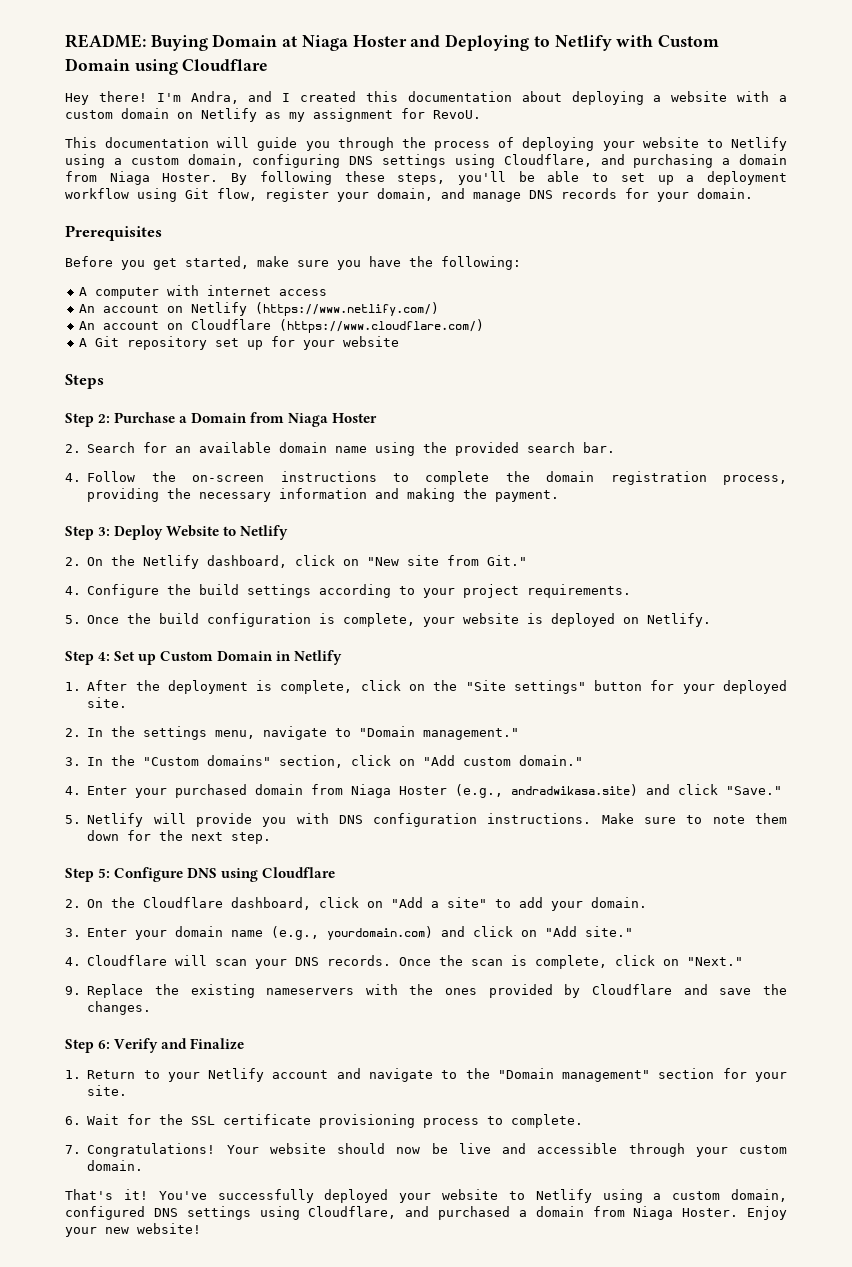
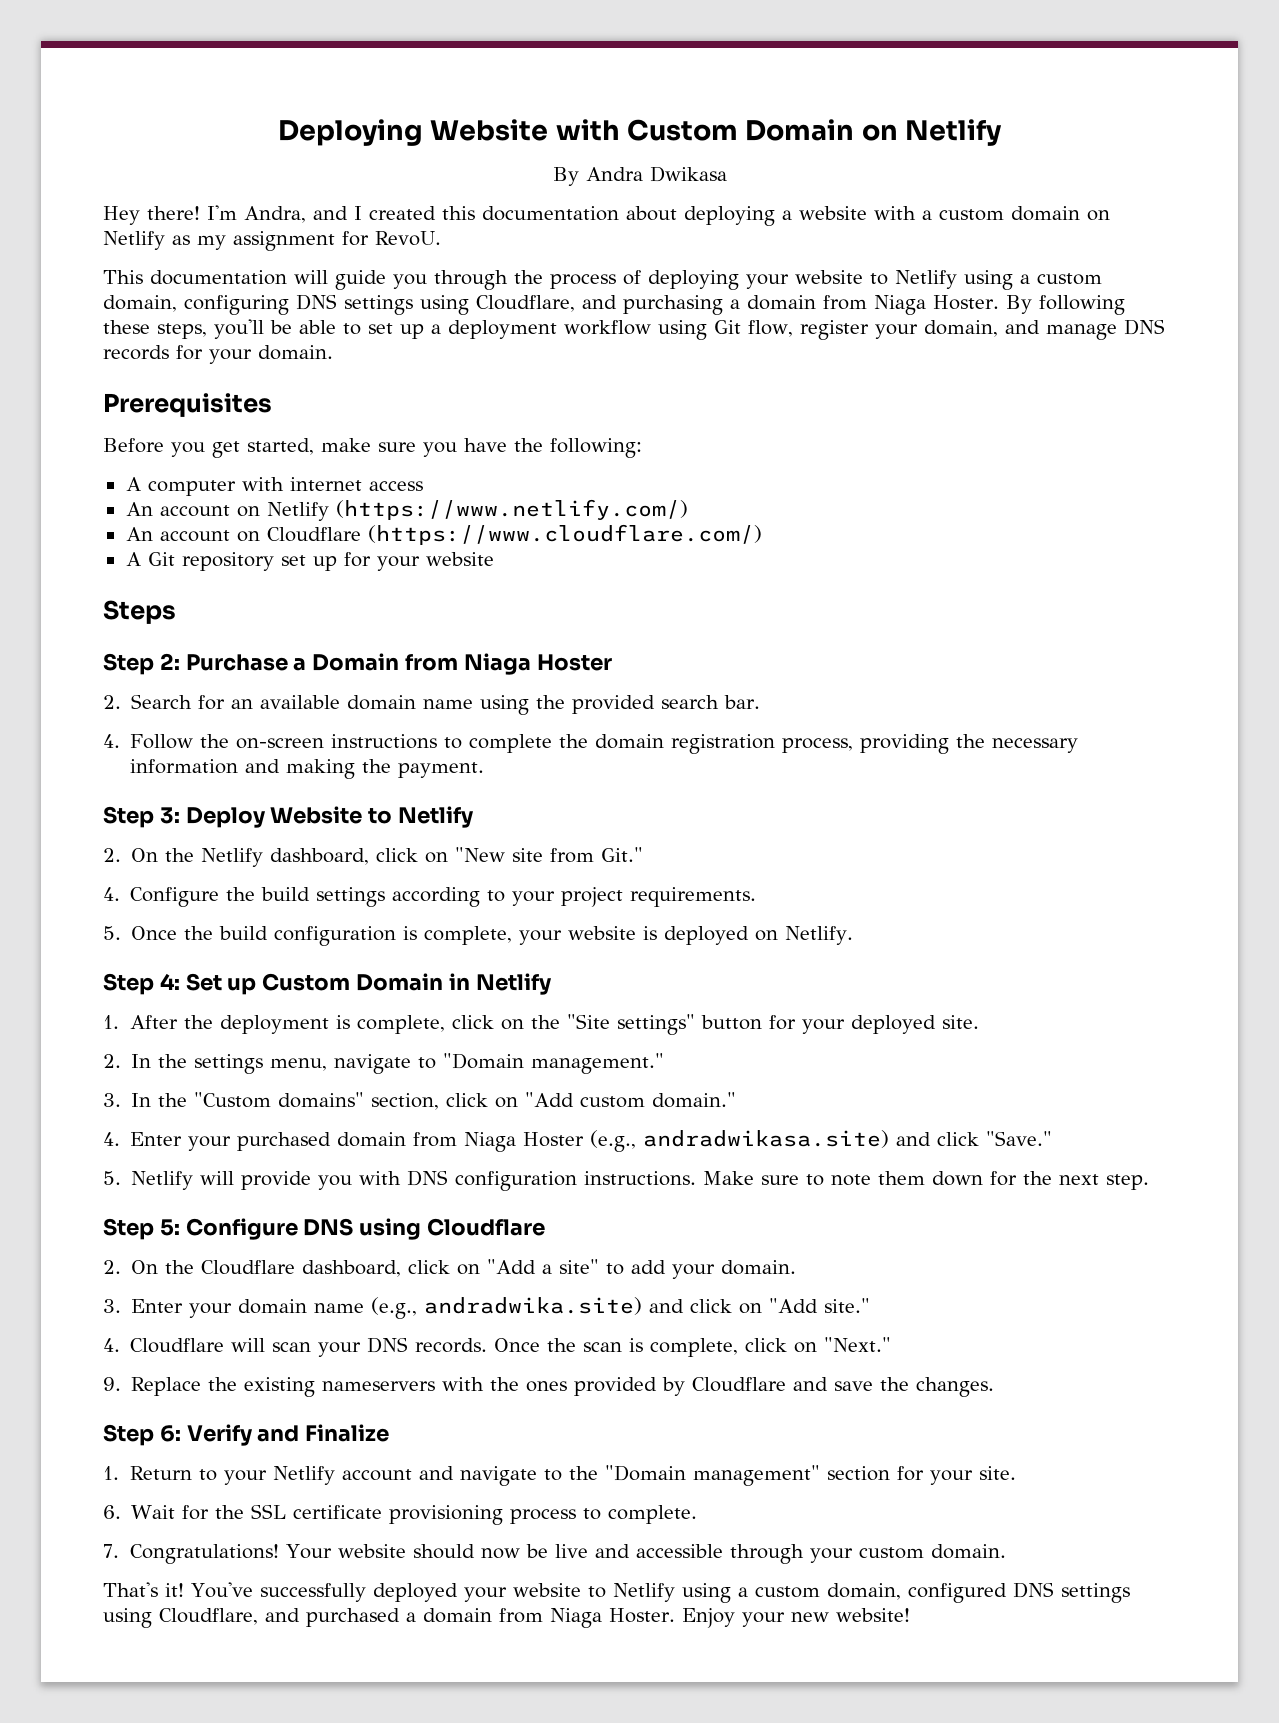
[65,34,719,51] [65,58,269,75] README: Buying Domain at Niaga Hoster and Deploying to Netlify with Custom Domain using Cloudflare -> [278,119,1002,146] [552,166,727,186] Deploying Website with Custom Domain on Netlify // By Andra Dwikasa
[327,926,434,940] yourdomain.com) -> [424,1297,643,1315] andradwika.site)

